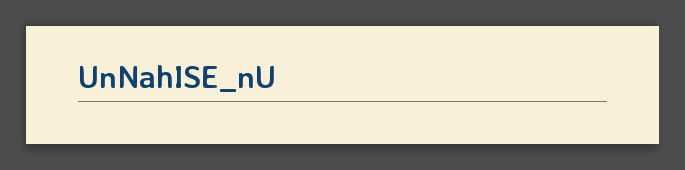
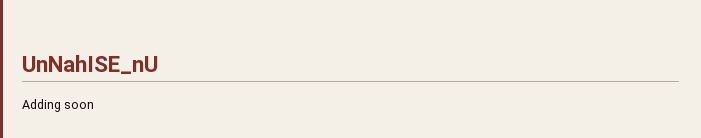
(276, 78) none -> [22,99,95,112] // Adding soon

